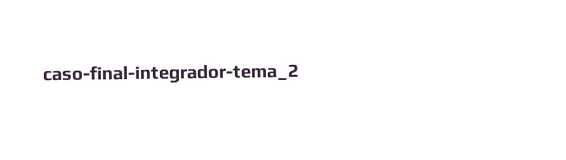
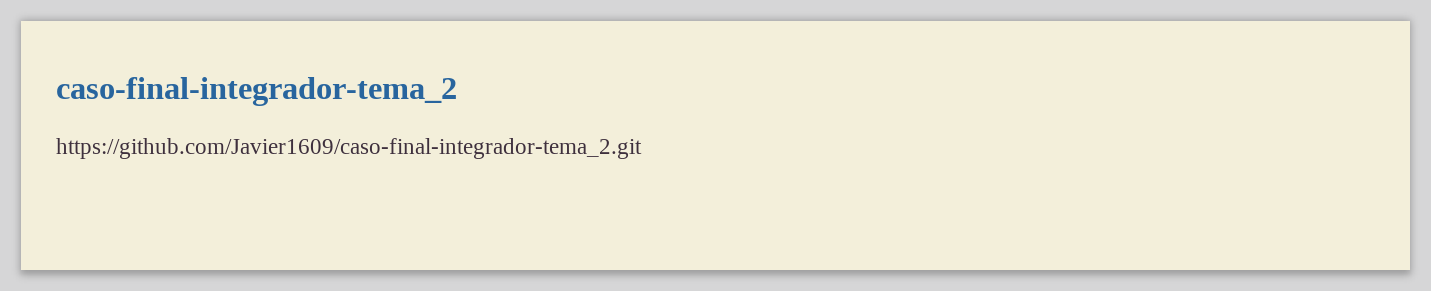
(300, 74) none -> [56,138,642,159] // https://github.com/Javier1609/caso-final-integrador-tema_2.git

